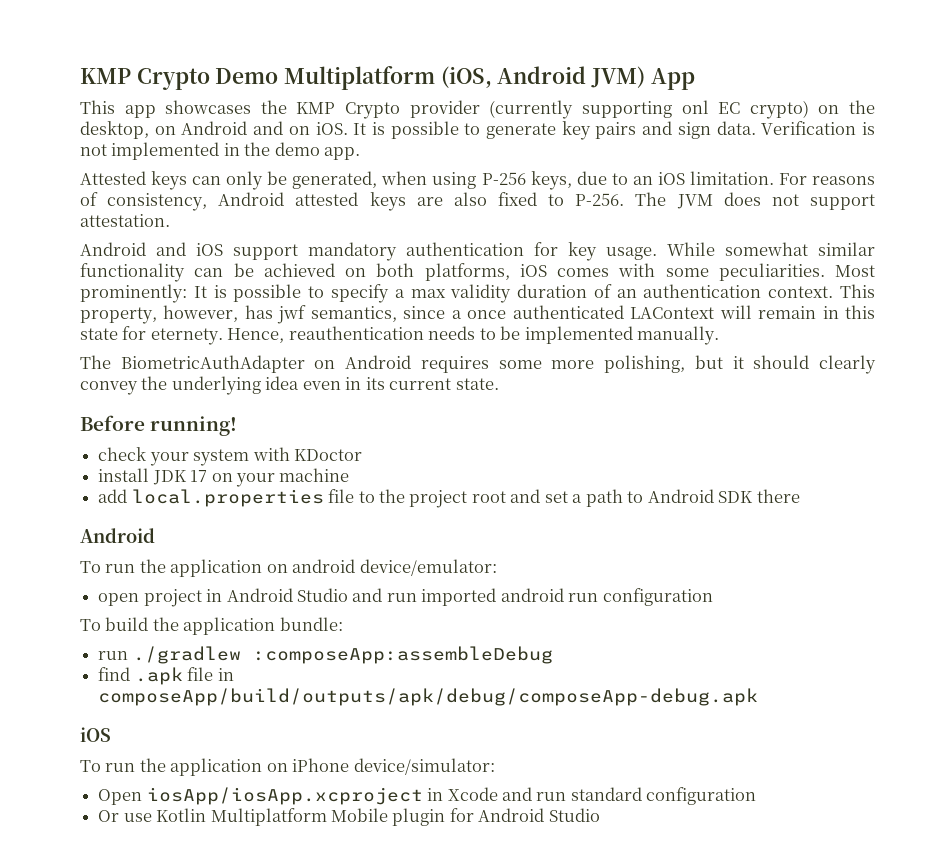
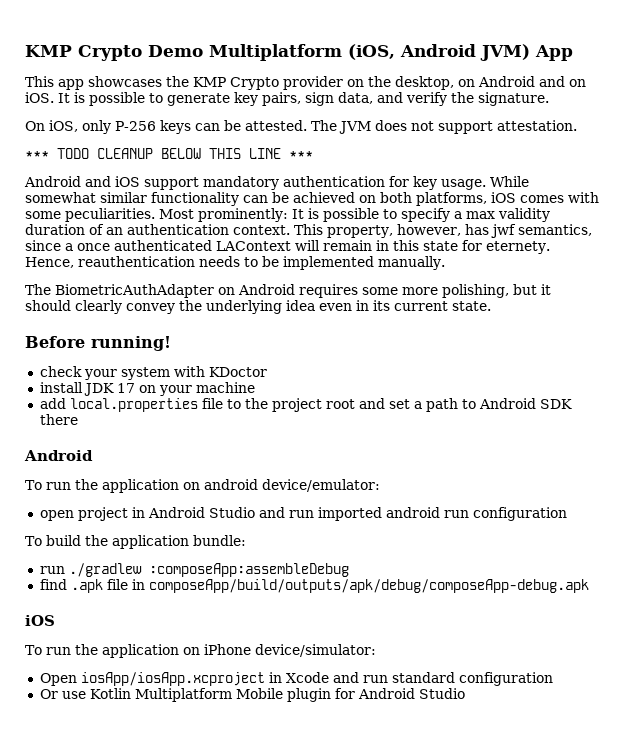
[489,100,809,119] (currently supporting onl EC crypto) -> (343, 83) none
[595,121,876,139] [80,142,361,160] [80,171,875,190] [80,192,625,211] pairs and sign data. Verification is not implemented in the demo app. // Attested keys can only be generated, when using P-256 keys, due to an iOS limitation. For reasons of consistency, Android attested keys are also fixed to P-256. -> [262,92,549,106] [25,120,307,134] pairs, sign data, and verify the signature. // On iOS, only P-256 keys can be attested.
(170, 220) none -> [25,148,313,159] // *** TODO CLEANUP BELOW THIS LINE ***

